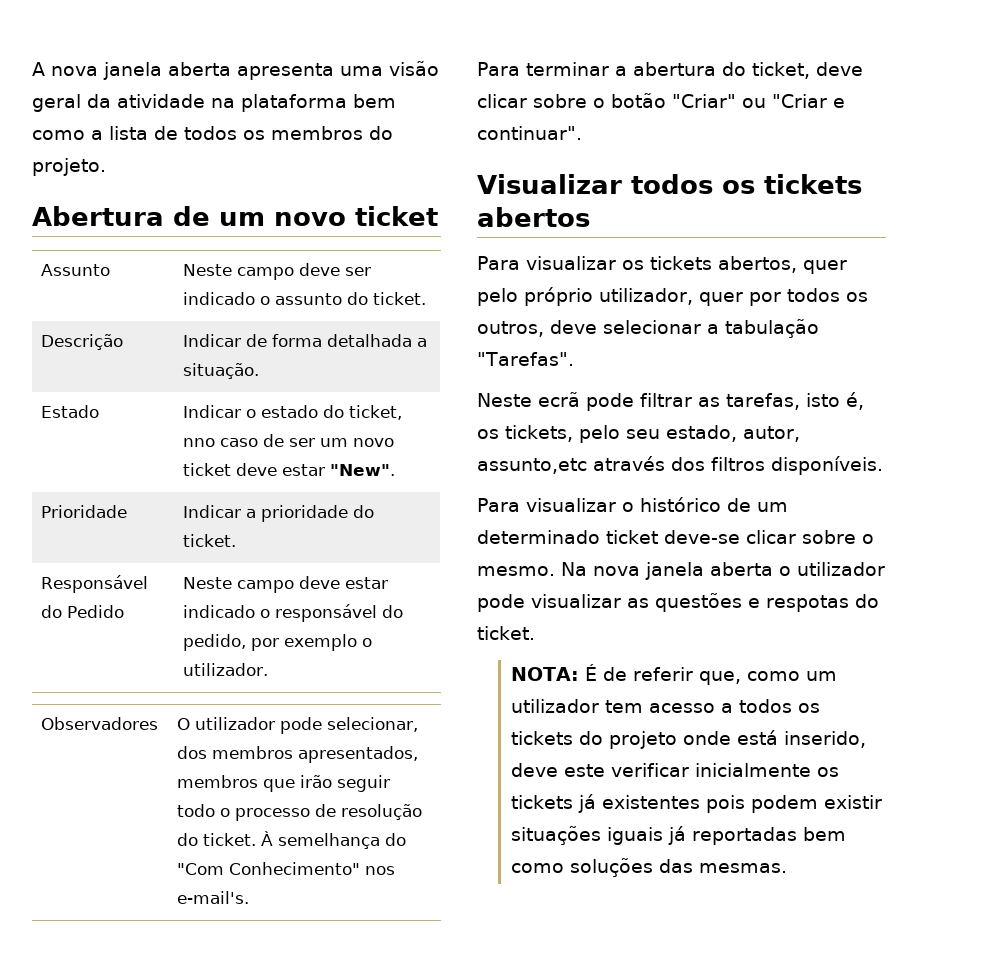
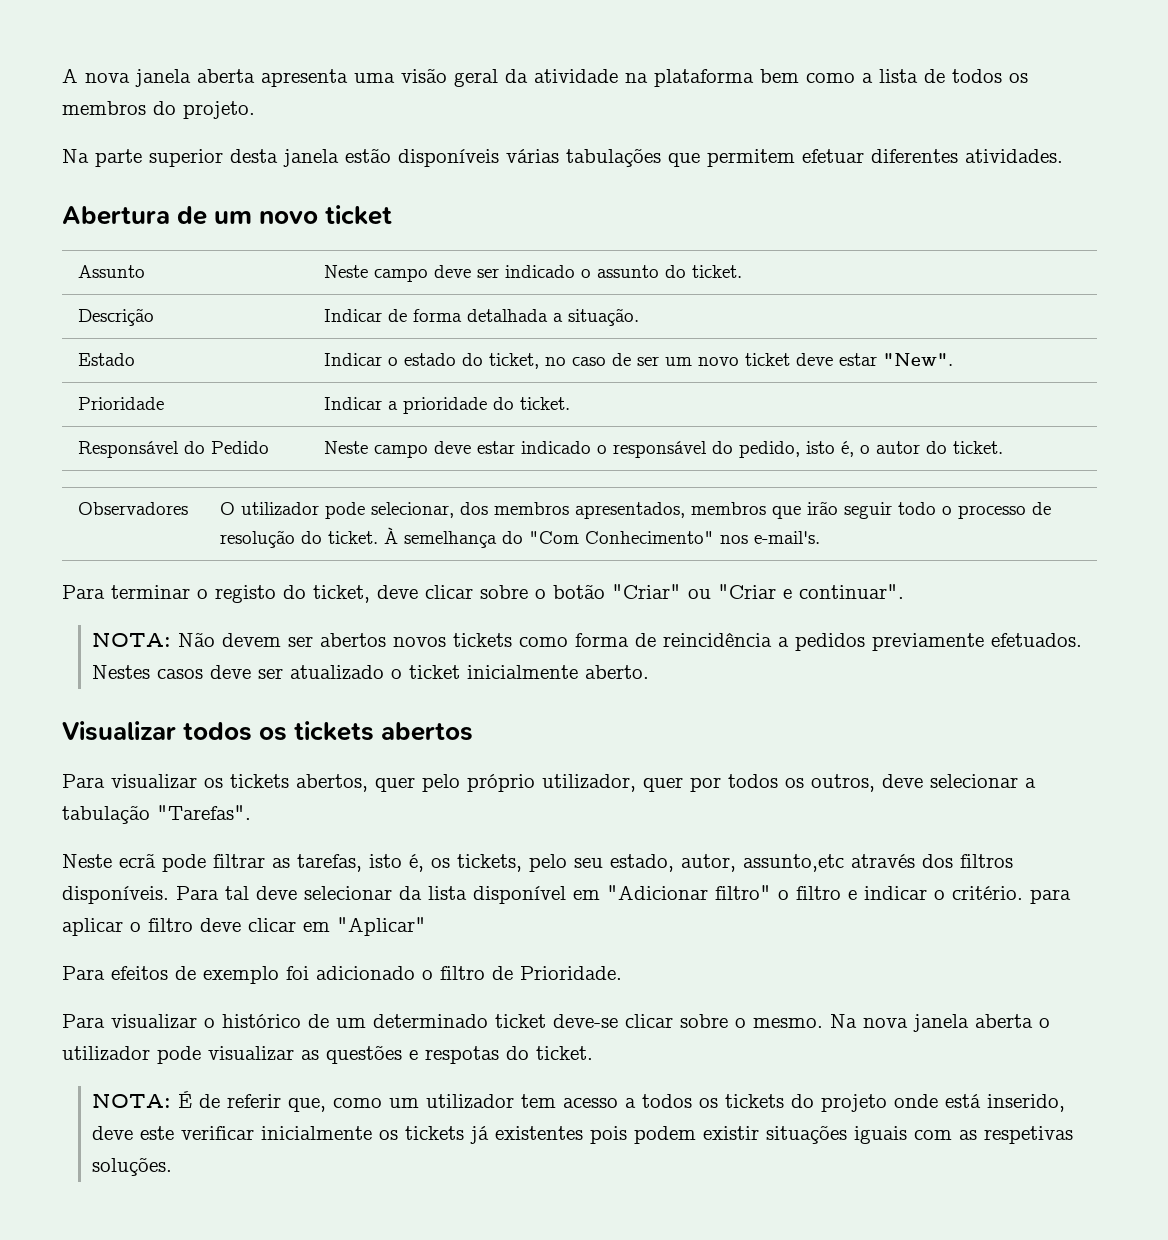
(106, 167) none -> [62,148,1063,167] // Na parte superior desta janela estão disponíveis várias tabulações que permitem efetuar diferentes atividades.
[183,438,216,447] nno -> [544,357,566,366] no
[251,634,373,651] [183,663,269,676] por exemplo o utilizador. -> [805,441,1003,457] isto é, o autor do ticket.
[614,62,716,76] a abertura -> [197,585,276,603] o registo
(582, 133) none -> [91,632,1082,651] [91,665,649,680] // NOTA: Não devem ser abertos novos tickets como forma de reincidência a pedidos previamente efetuados. Nestes casos deve ser atualizado o ticket inicialmente aberto.
(883, 465) none -> [176,885,1071,904] [62,917,426,936] [62,966,622,984] Para tal deve selecionar da lista disponível em "Adicionar filtro" o filtro e indicar o critério. para aplicar o filtro deve clicar em "Aplicar" // Para efeitos de exemplo foi adicionado o filtro de Prioridade.
[667,826,846,845] [510,858,787,877] já reportadas bem como soluções das mesmas. -> [913,1126,1073,1144] [91,1157,172,1176] com as respetivas soluções.

